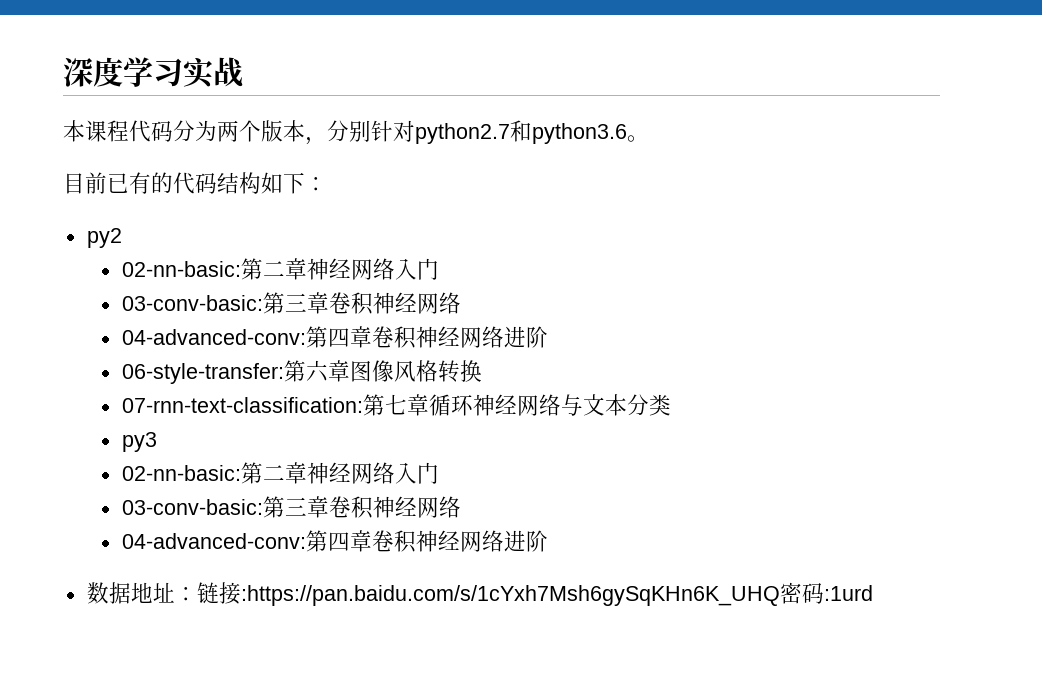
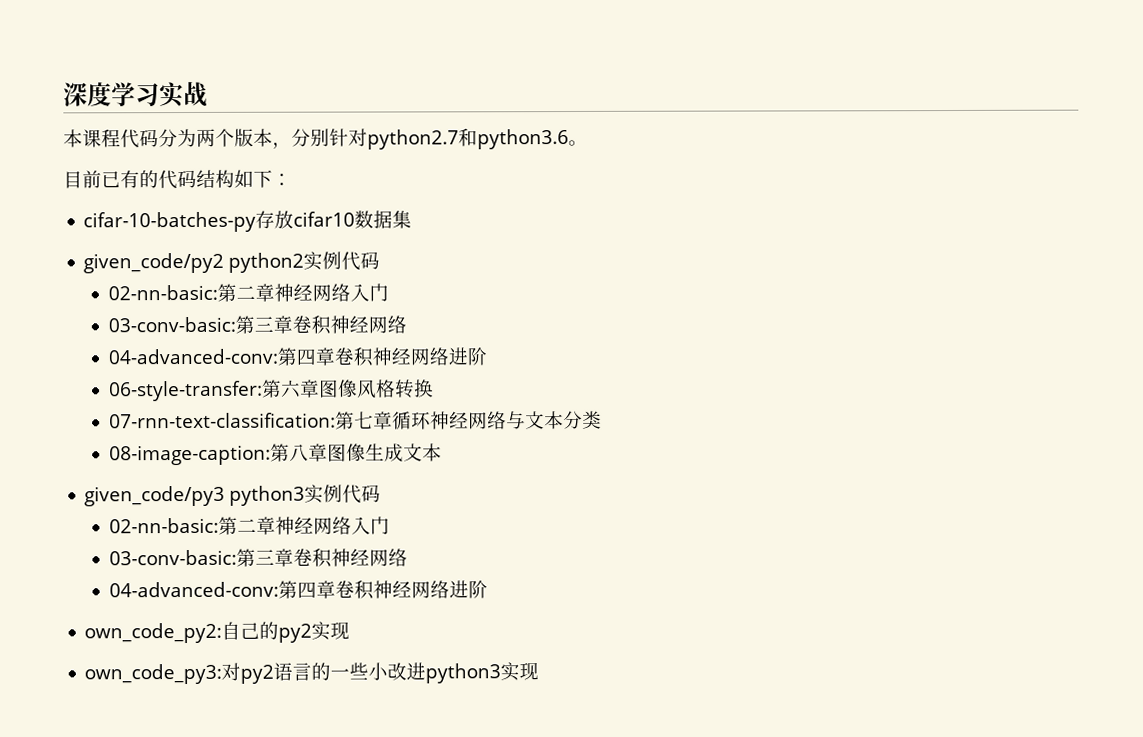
[86,228,122,248] py2 -> [83,210,413,233] [83,251,381,274] cifar-10-batches-py存放cifar10数据集 // given_code/py2 python2实例代码
[121,432,157,452] py3 -> [108,443,442,466] [84,484,382,507] 08-image-caption:第八章图像生成文本 // given_code/py3 python3实例代码
[86,582,873,606] 数据地址：链接:https://pan.baidu.com/s/1cYxh7Msh6gySqKHn6K_UHQ密码:1urd -> [84,621,351,644] [84,662,540,685] own_code_py2:自己的py2实现 // own_code_py3:对py2语言的一些小改进python3实现

